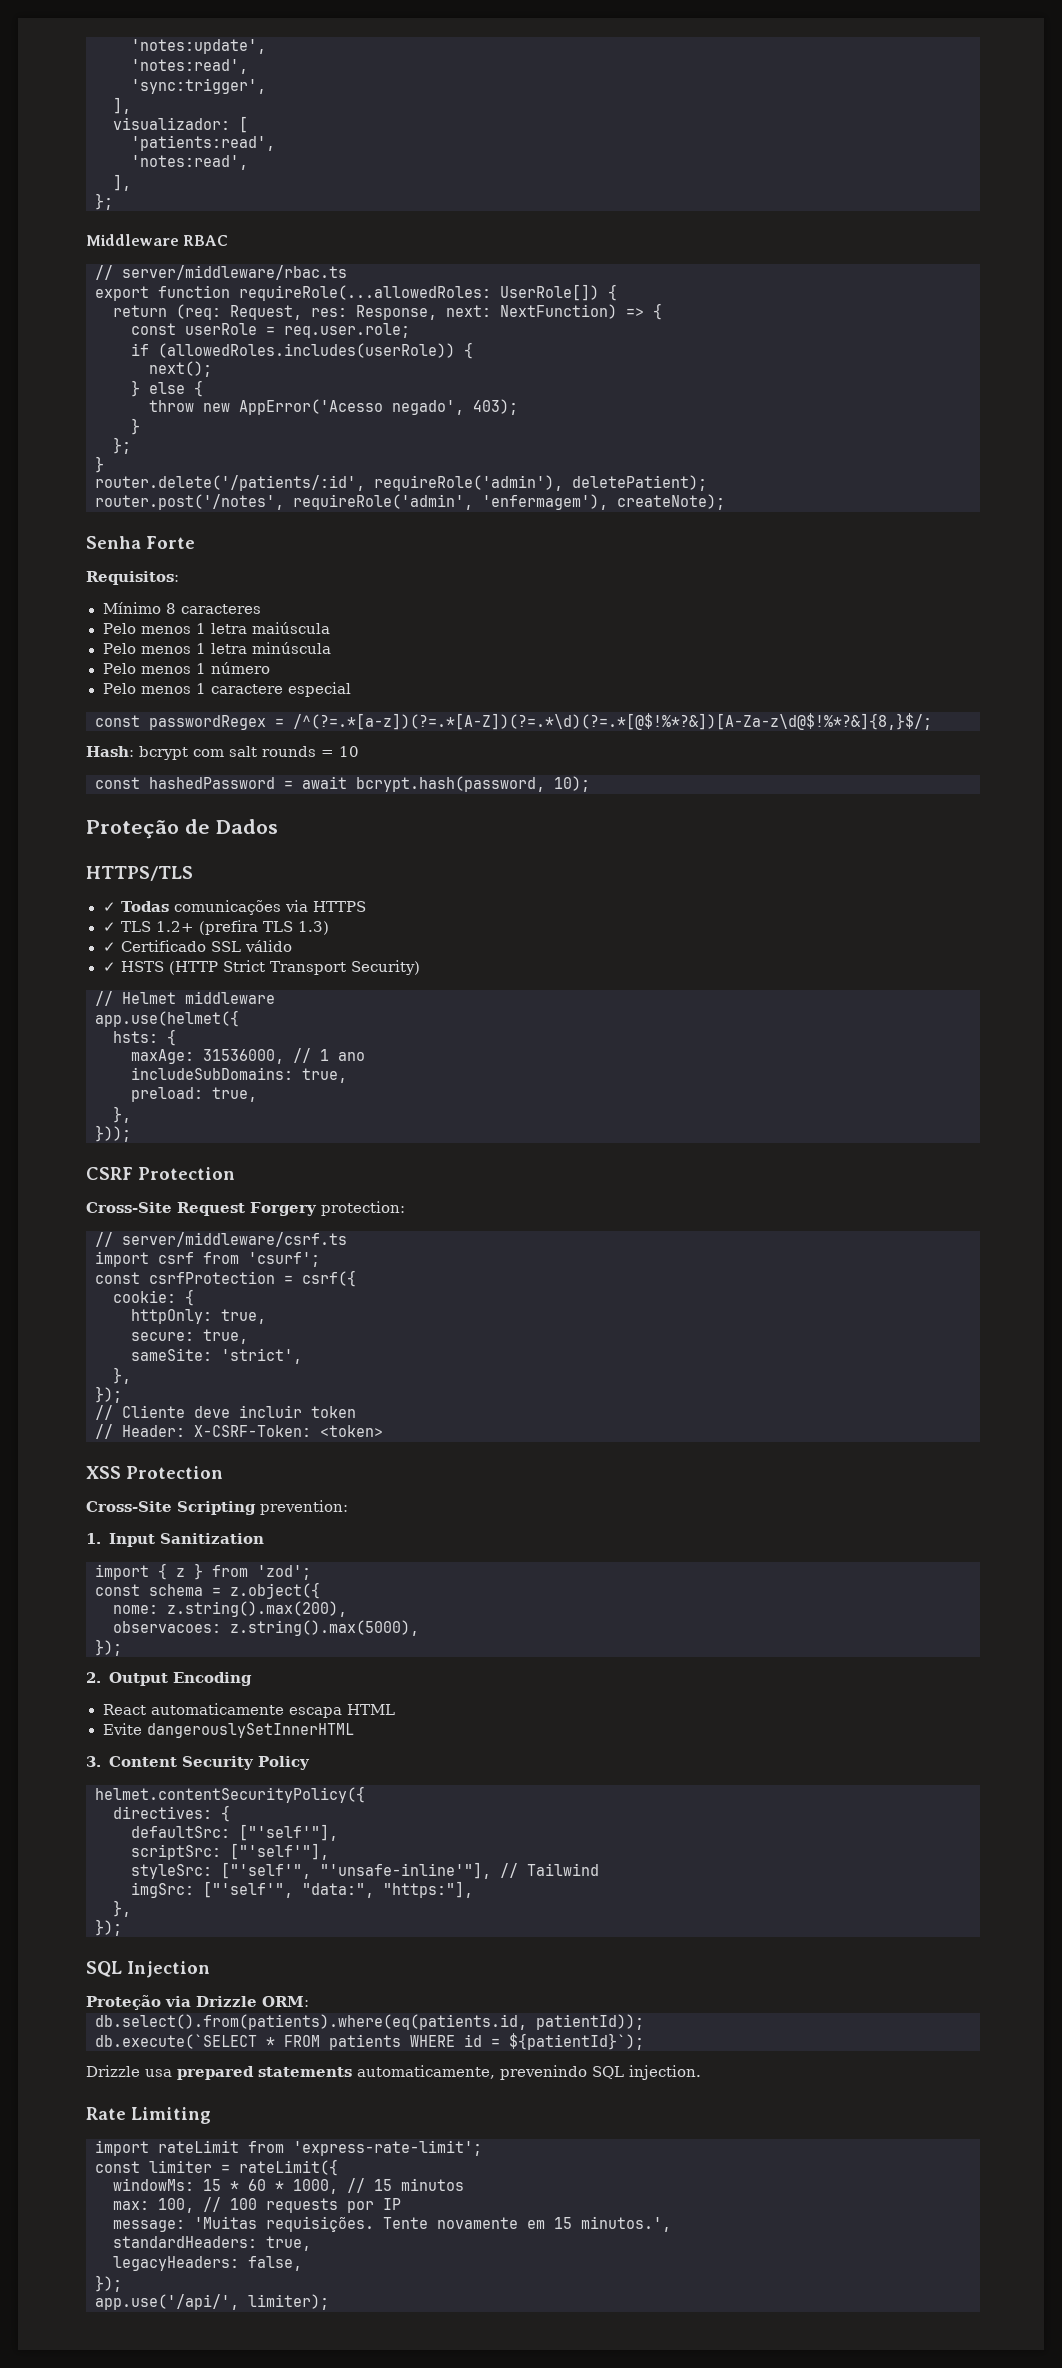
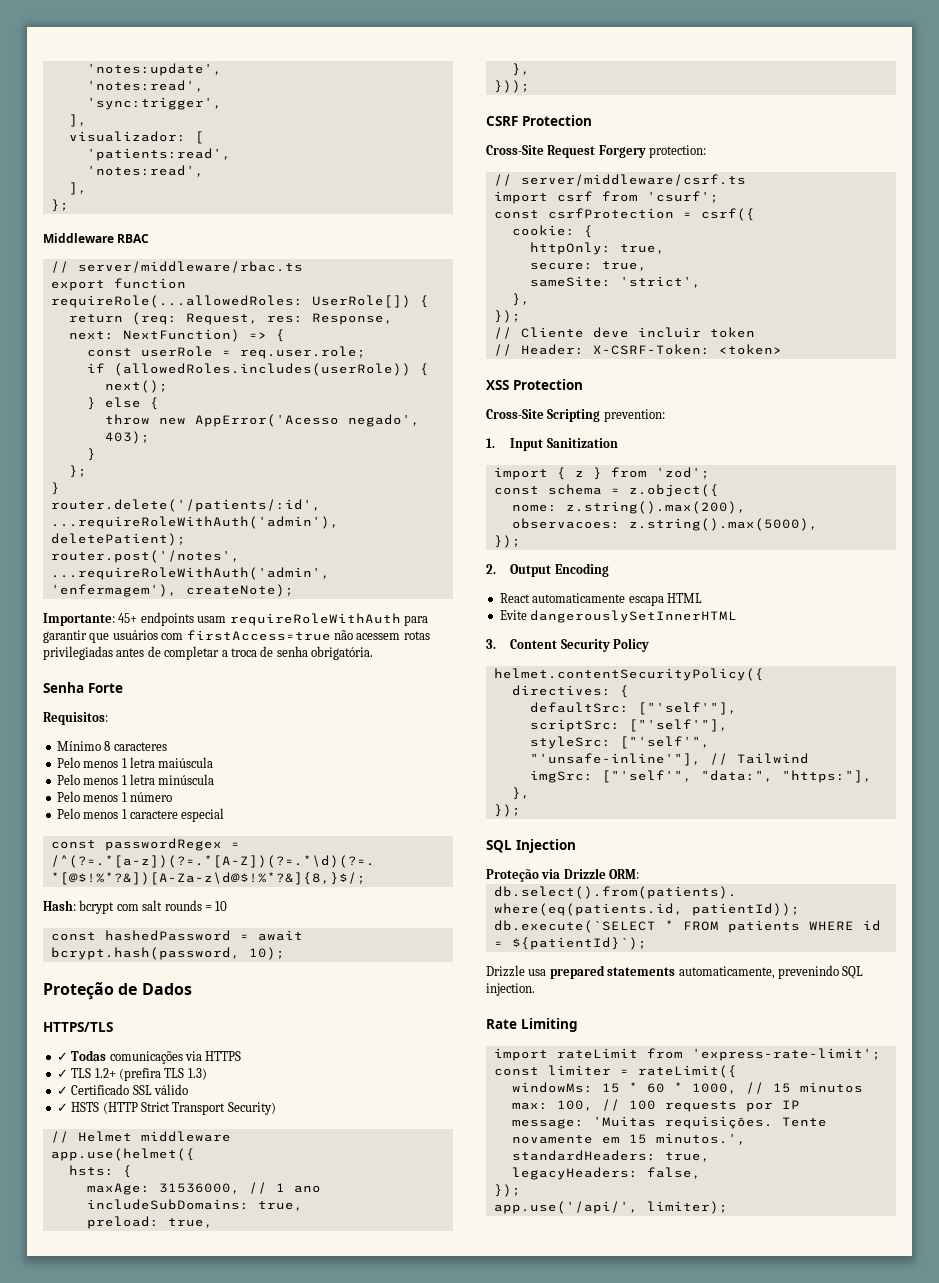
[374,475,563,491] requireRole('admin'), -> [50,516,339,529] ...requireRoleWithAuth('admin'),
[293,494,473,510] requireRole('admin', -> [50,567,330,580] ...requireRoleWithAuth('admin',
(725, 502) none -> [43,612,428,626] [43,630,430,643] [43,646,373,660] // Importante: 45+ endpoints usam requireRoleWithAuth para garantir que usuários com firstAccess=true não acessem rotas privilegiadas antes de completar a troca de senha obrigatória.

